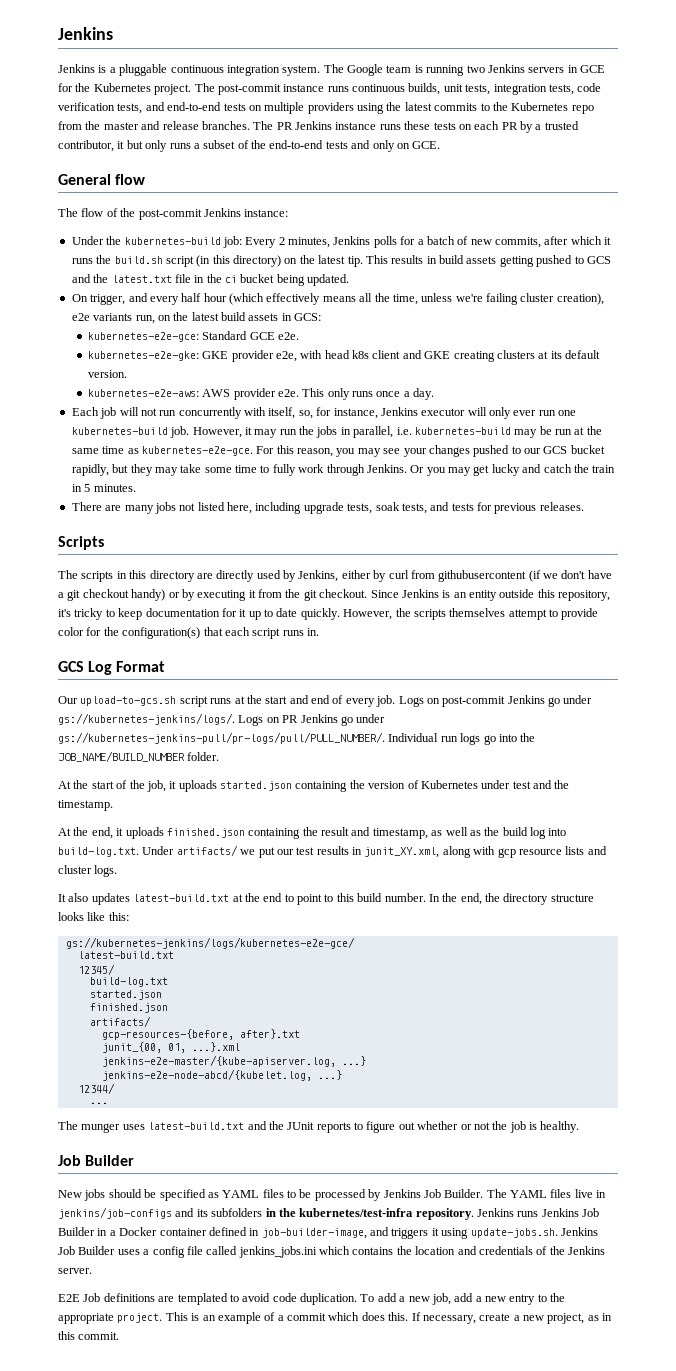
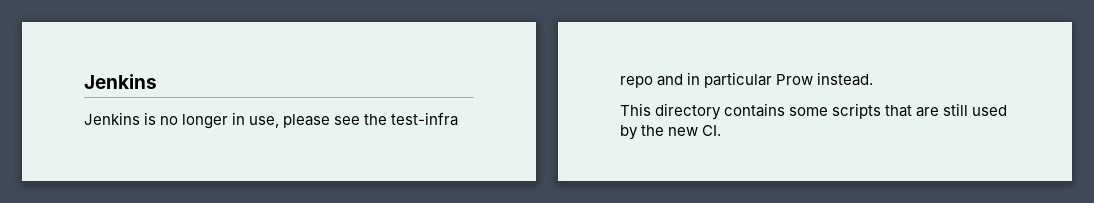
[109,64,605,76] [58,83,602,95] [58,102,594,114] [58,121,579,133] [58,140,441,152] [58,174,146,185] [58,208,289,220] [71,236,612,248] [71,255,611,267] [71,274,350,286] [71,293,604,305] [71,312,322,324] [87,331,299,342] [87,350,601,362] [87,370,127,378] [87,388,435,400] [71,407,577,419] [71,426,602,438] [71,445,605,457] [71,464,616,476] [71,484,136,492] [71,502,584,514] [58,536,104,550] [58,570,612,582] [58,589,611,601] [58,608,599,620] [58,627,319,639] [58,661,166,675] [58,695,593,707] [58,713,386,726] [58,732,536,745] [58,751,220,762] [58,780,570,792] [58,800,113,811] [58,827,567,839] [58,845,607,858] [58,865,118,877] [58,893,594,905] [58,912,129,921] [65,937,355,949] [77,951,174,959] [77,964,115,975] [89,977,168,987] [89,990,162,1000] [89,1003,168,1013] [89,1016,151,1027] [101,1029,300,1040] [101,1042,240,1053] [101,1055,366,1067] [101,1069,342,1081] [77,1083,115,1094] [89,1102,108,1104] [58,1121,580,1133] [58,1155,135,1166] [58,1189,607,1201] [58,1207,600,1220] [58,1227,598,1239] [58,1246,605,1258] [58,1268,92,1274] [58,1293,566,1305] [58,1312,613,1324] [58,1331,120,1340] a pluggable continuous integration system. The Google team is running two Jenkins servers in GCE for the Kubernetes project. The post-commit instance runs continuous builds, unit tests, integration tests, code verification tests, and end-to-end tests on multiple providers using the latest commits to the Kubernetes repo from the master and release branches. The PR Jenkins instance runs these tests on each PR by a trusted contributor, it but only runs a subset of the end-to-end tests and only on GCE. // General flow // The flow of the post-commit Jenkins instance: // Under the kubernetes-build job: Every 2 minutes, Jenkins polls for a batch of new commits, after which it runs the build.sh script (in this directory) on the latest tip. This results in build assets getting pushed to GCS and the latest.txt file in the ci bucket being updated. // On trigger, and every half hour (which effectively means all the time, unless we're failing cluster creation), e2e variants run, on the latest build assets in GCS: // kubernetes-e2e-gce: Standard GCE e2e. // kubernetes-e2e-gke: GKE provider e2e, with head k8s client and GKE creating clusters at its default version. // kubernetes-e2e-aws: AWS provider e2e. This only runs once a day. // Each job will not run concurrently with itself, so, for instance, Jenkins executor will only ever run one kubernetes-build job. However, it may run the jobs in parallel, i.e. kubernetes-build may be run at the same time as kubernetes-e2e-gce. For this reason, you may see your changes pushed to our GCS bucket rapidly, but they may take some time to fully work through Jenkins. Or you may get lucky and catch the train in 5 minutes. // There are many jobs not listed here, including upgrade tests, soak tests, and tests for previous releases. // Scripts // The scripts in this directory are directly used by Jenkins, either by curl from githubusercontent (if we don't have a git checkout handy) or by executing it from the git checkout. Since Jenkins is an entity outside this repository, it's tricky to keep documentation for it up to date quickly. However, the scripts themselves attempt to provide color for the configuration(s) that each script runs in. // GCS Log Format // Our upload-to-gcs.sh script runs at the start and end of every job. Logs on post-commit Jenkins go under gs://kubernetes-jenkins/logs/. Logs on PR Jenkins go under gs://kubernetes-jenkins-pull/pr-logs/pull/PULL_NUMBER/. Individual run logs go into the JOB_NAME/BUILD_NUMBER folder. // At the start of the job, it uploads started.json containing the version of Kubernetes under test and the timestamp. // At the end, it uploads finished.json containing the result and timestamp, as well as the build log into build-log.txt. Under artifacts/ we put our test results in junit_XY.xml, along with gcp resource lists and cluster logs. // It also updates latest-build.txt at the end to point to this build number. In the end, the directory structure looks like this: // gs://kubernetes-jenkins/logs/kubernetes-e2e-gce/ // latest-build.txt // 12345/ // build-log.txt // started.json // finished.json // artifacts/ // gcp-resources-{before, after}.txt // junit_{00, 01, ...}.xml // jenkins-e2e-master/{kube-apiserver.log, ...} // jenkins-e2e-node-abcd/{kubelet.log, ...} // 12344/ // ... // The munger uses latest-build.txt and the JUnit reports to figure out whether or not the job is healthy. // Job Builder // New jobs should be specified as YAML files to be processed by Jenkins Job Builder. The YAML files live in jenkins/job-configs and its subfolders in the kubernetes/test-infra repository. Jenkins runs Jenkins Job Builder in a Docker container defined in job-builder-image, and triggers it using update-jobs.sh. Jenkins Job Builder uses a config file called jenkins_jobs.ini which contains the location and credentials of the Jenkins server. // E2E Job definitions are templated to avoid code duplication. To add a new job, add a new entry to the appropriate project. This is an example of a commit which does this. If necessary, create a new project, as in this commit. -> [160,112,459,129] [620,72,874,88] [620,103,1008,120] [620,125,722,140] no longer in use, please see the test-infra repo and in particular Prow instead. // This directory contains some scripts that are still used by the new CI.

